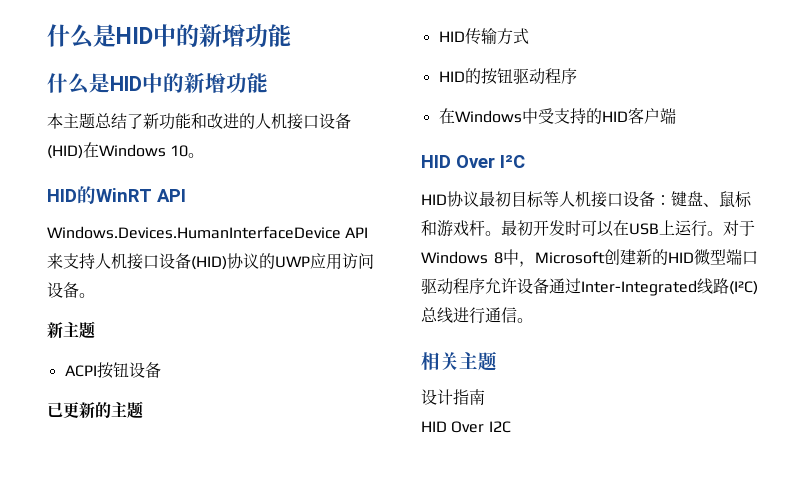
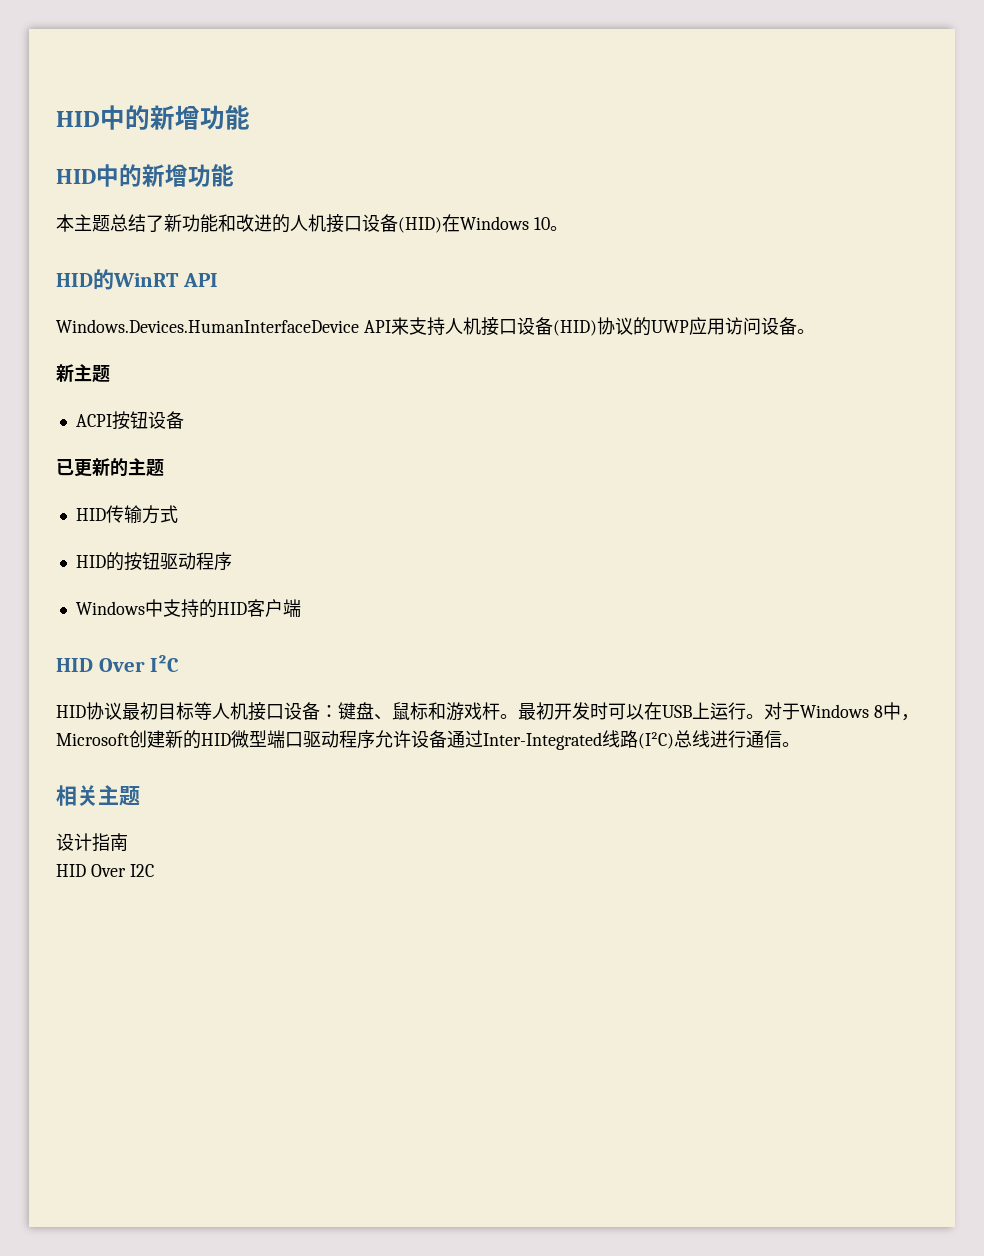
[47,24,291,49] [47,73,110,95] 什么是HID中的新增功能 // 什么是 -> [56,105,250,130] HID中的新增功能 //
[438,108,554,124] 在Windows中受 -> [75,599,163,617] Windows中

